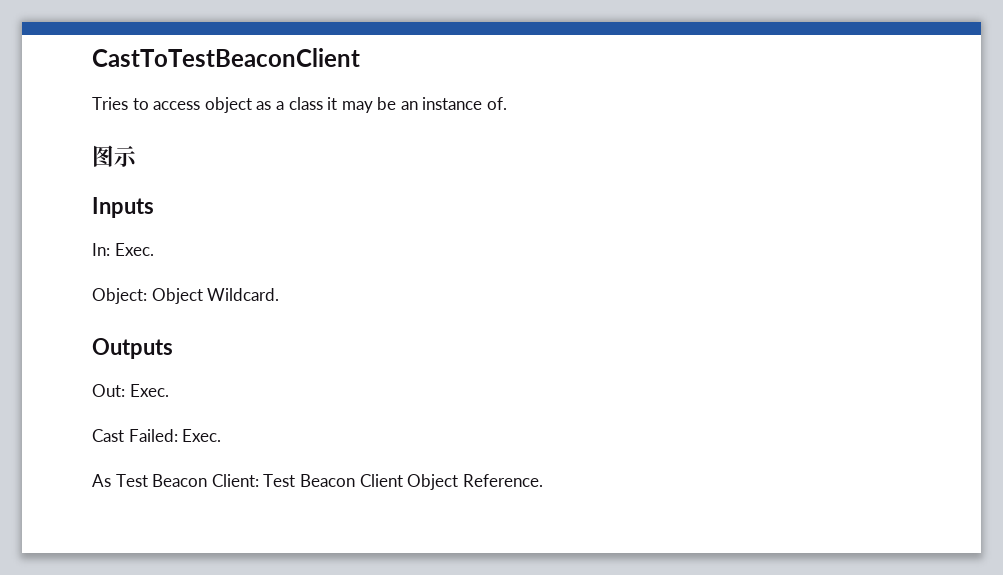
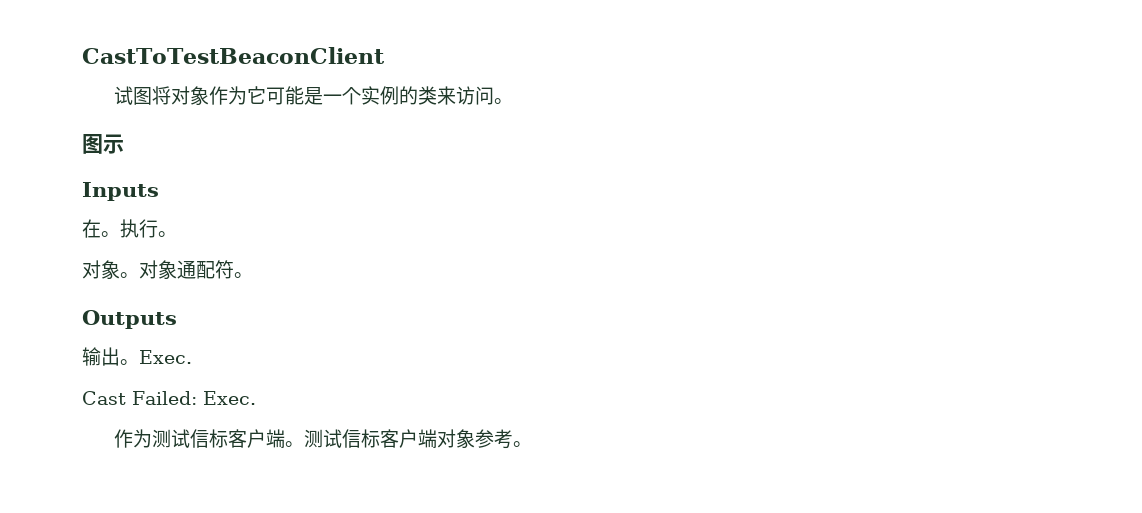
[92,97,508,113] [92,145,137,167] [92,197,154,218] [92,243,154,256] [92,288,280,304] Tries to access object as a class it may be an instance of. // 图示 // Inputs // In: Exec. // Object: Object Wildcard. -> [113,86,513,105] [82,134,124,154] [82,182,159,201] [82,219,177,238] [82,260,253,279] 试图将对象作为它可能是一个实例的类来访问。 // 图示 // Inputs // 在。执行。 // 对象。对象通配符。
[92,384,125,397] Out: -> [82,347,139,366] 输出。
[92,474,543,490] As Test Beacon Client: Test Beacon Client Object Reference. -> [113,429,532,449] 作为测试信标客户端。测试信标客户端对象参考。

